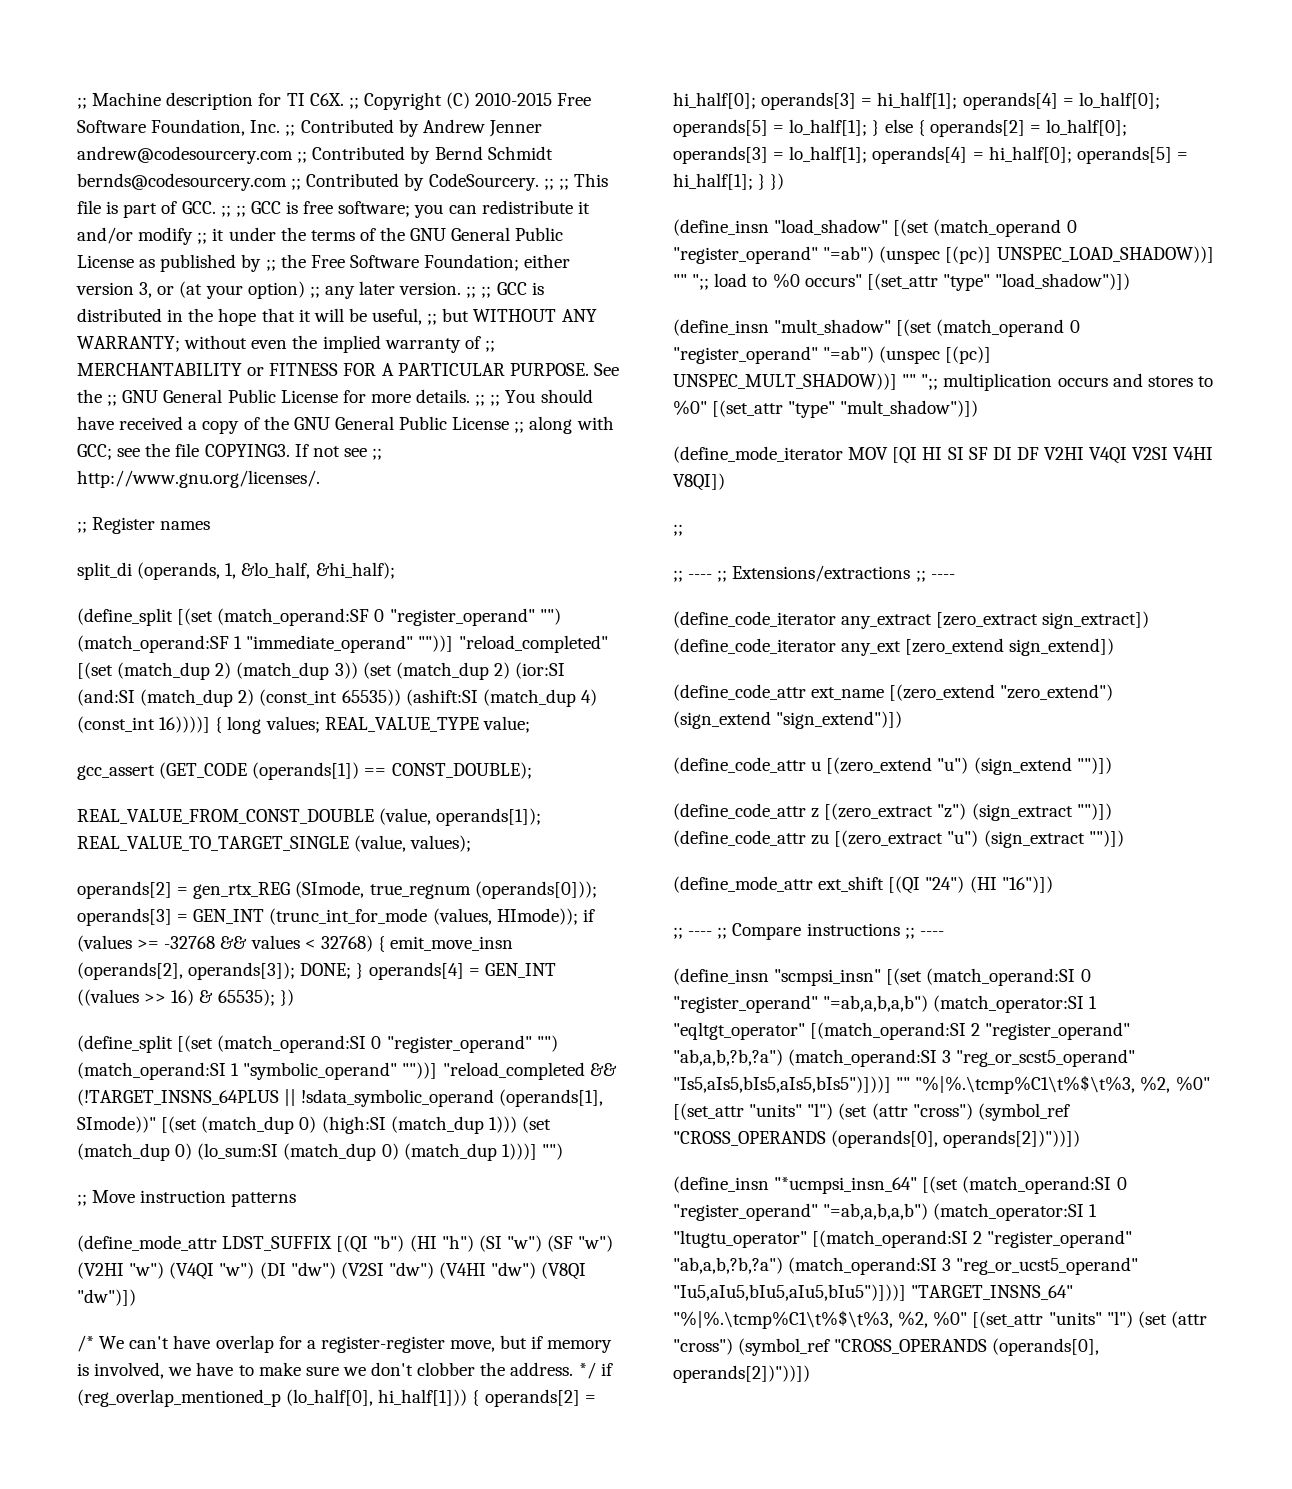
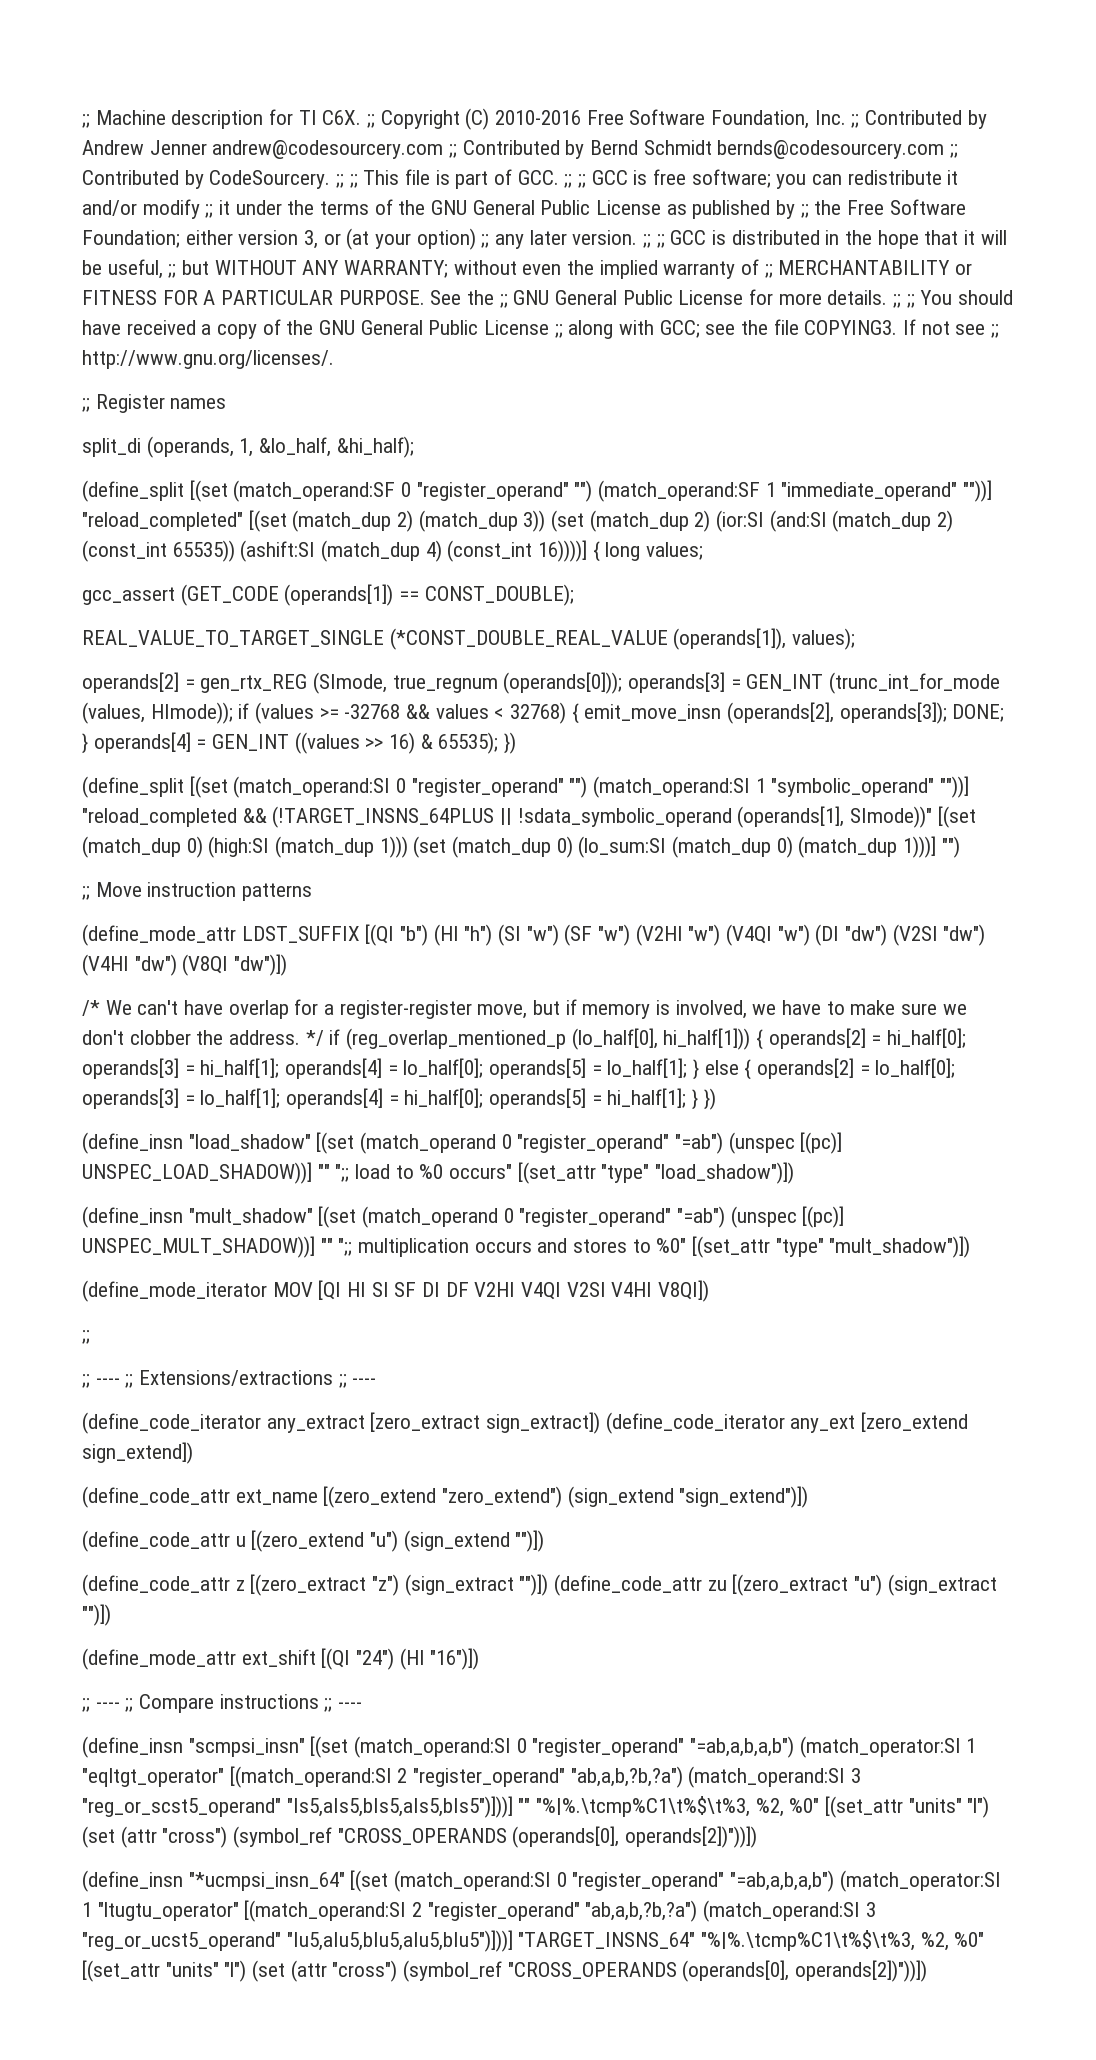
[475,93,553,106] 2010-2015 -> [495,110,582,125] 2010-2016
[324,716,530,733] REAL_VALUE_TYPE value; -> (704, 551) none
[77,808,542,826] [77,835,407,852] REAL_VALUE_FROM_CONST_DOUBLE (value, operands[1]); REAL_VALUE_TO_TARGET_SINGLE (value, -> [82,628,787,650] REAL_VALUE_TO_TARGET_SINGLE (*CONST_DOUBLE_REAL_VALUE (operands[1]),

